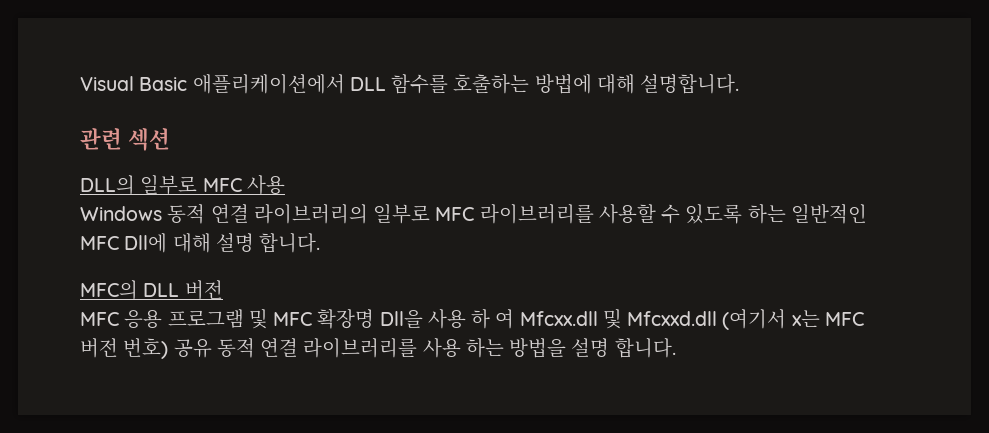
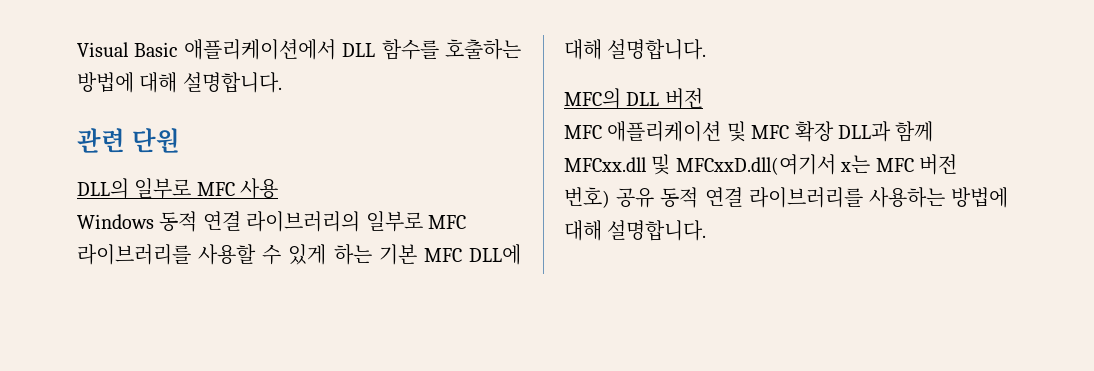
[128,128,170,151] 섹션 -> [131,128,180,153] 단원
[685,204,867,224] [80,233,321,253] [80,280,223,300] [80,309,787,330] 있도록 하는 일반적인 MFC Dll에 대해 설명 합니다. // MFC의 DLL 버전 // MFC 응용 프로그램 및 MFC 확장명 Dll을 사용 하 여 Mfcxx.dll 및 Mfcxxd.dll (여기서 -> [288,244,521,265] [564,39,707,60] [564,88,703,109] [564,121,934,142] [564,154,836,175] 있게 하는 기본 MFC DLL에 대해 설명합니다. // MFC의 DLL 버전 // MFC 애플리케이션 및 MFC 확장 DLL과 함께 MFCxx.dll 및 MFCxxD.dll(여기서
[422,338,676,358] 사용 하는 방법을 설명 합니다. -> [868,187,1008,208] [564,220,707,241] 사용하는 방법에 대해 설명합니다.

